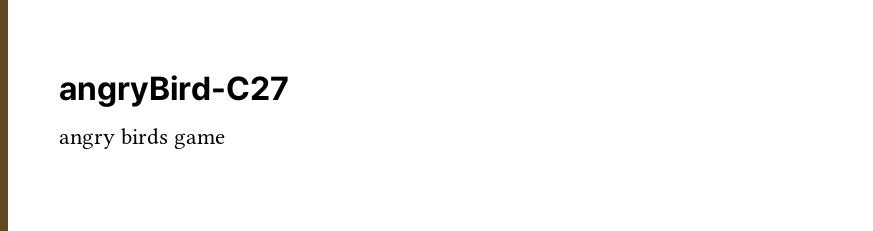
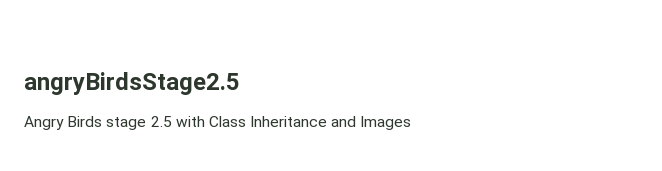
[59,75,289,107] [59,128,226,149] angryBird-C27 // angry birds game -> [24,72,240,95] [24,116,412,130] angryBirdsStage2.5 // Angry Birds stage 2.5 with Class Inheritance and Images

